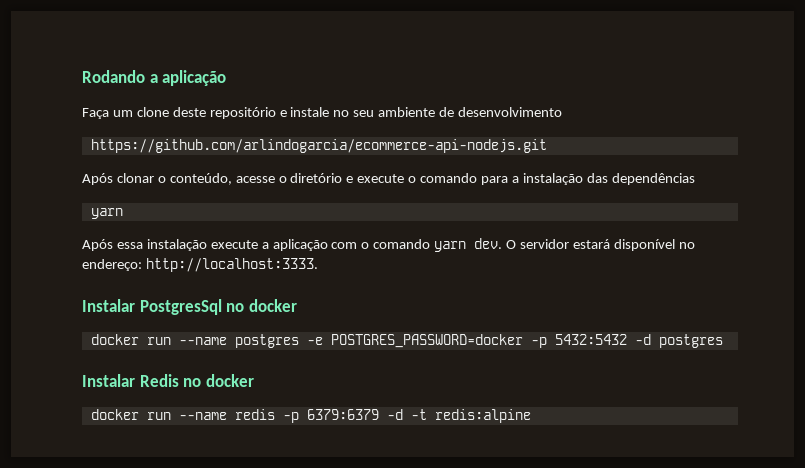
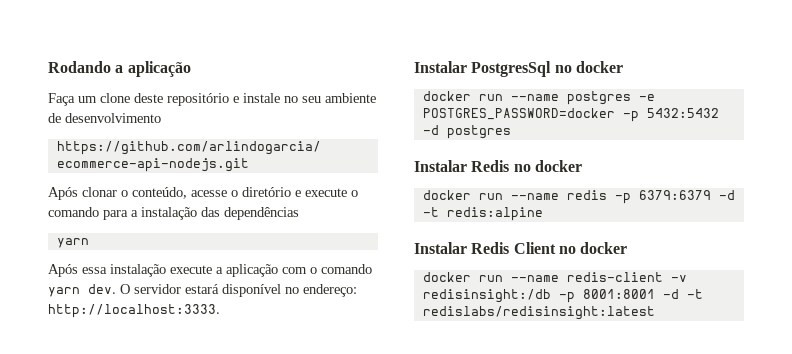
(531, 416) none -> [414,242,628,254] [422,272,687,282] [422,289,703,303] [422,306,655,320] // Instalar Redis Client no docker // docker run --name redis-client -v redisinsight:/db -p 8001:8001 -d -t redislabs/redisinsight:latest

